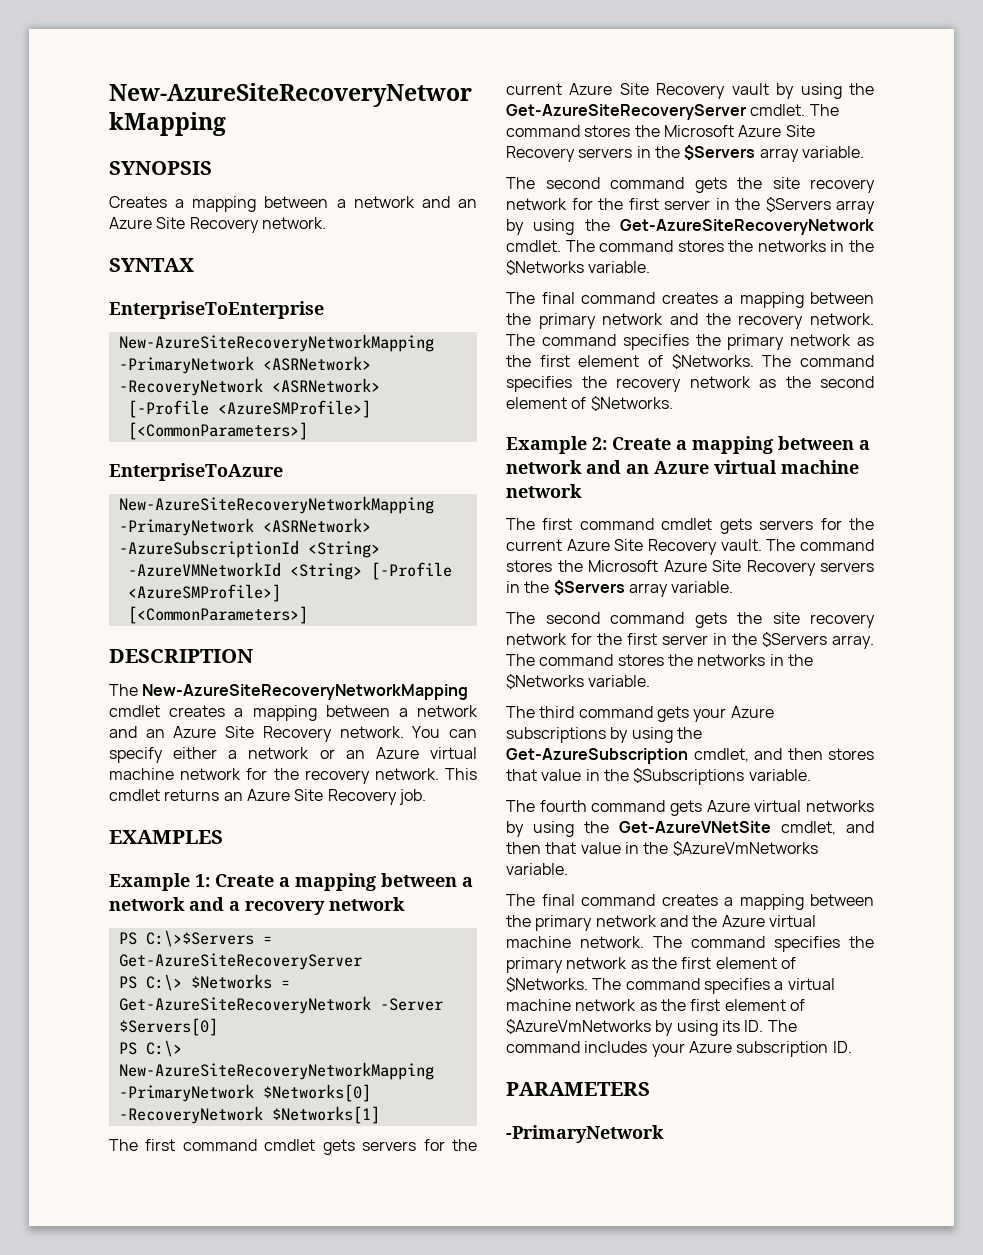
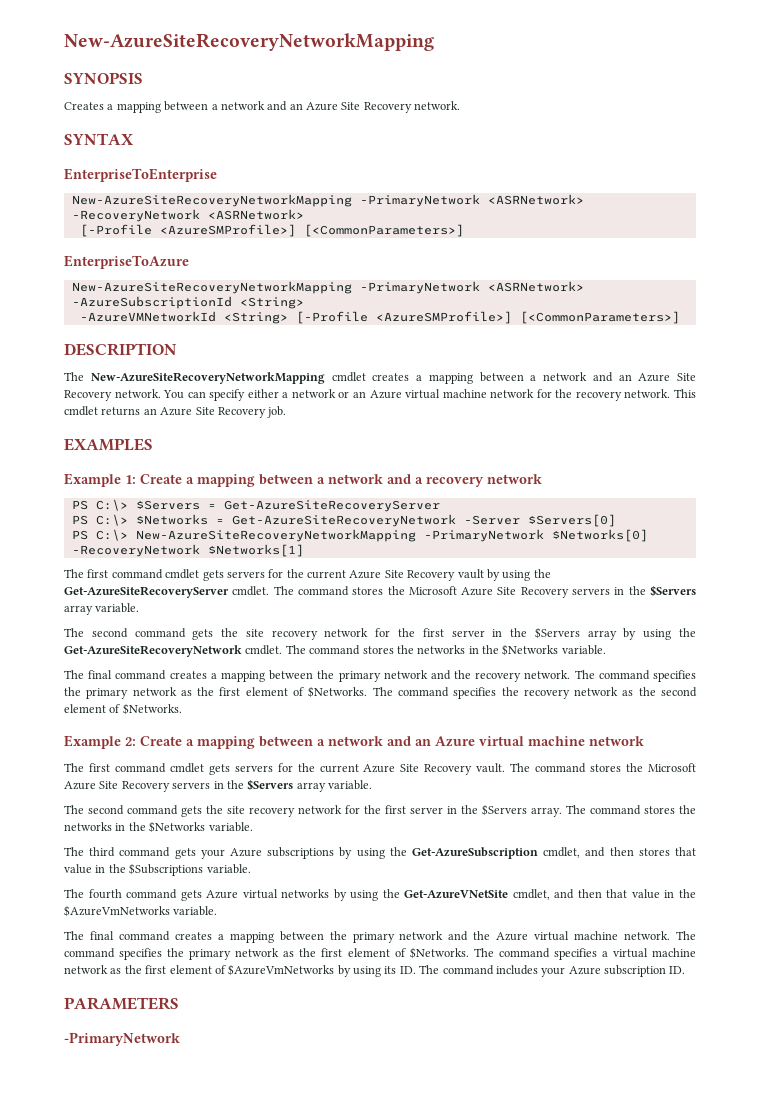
[145,930,254,947] C:\>$Servers -> [95,499,200,511] C:\> $Servers

